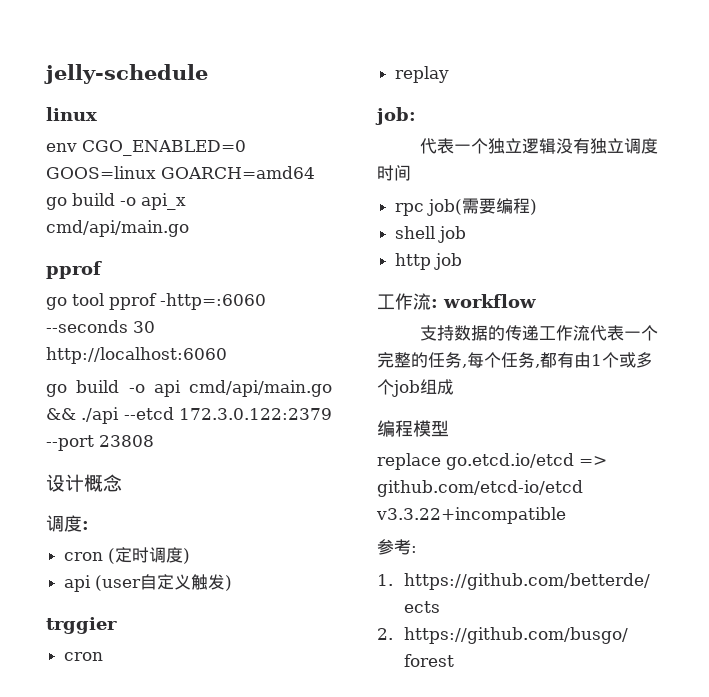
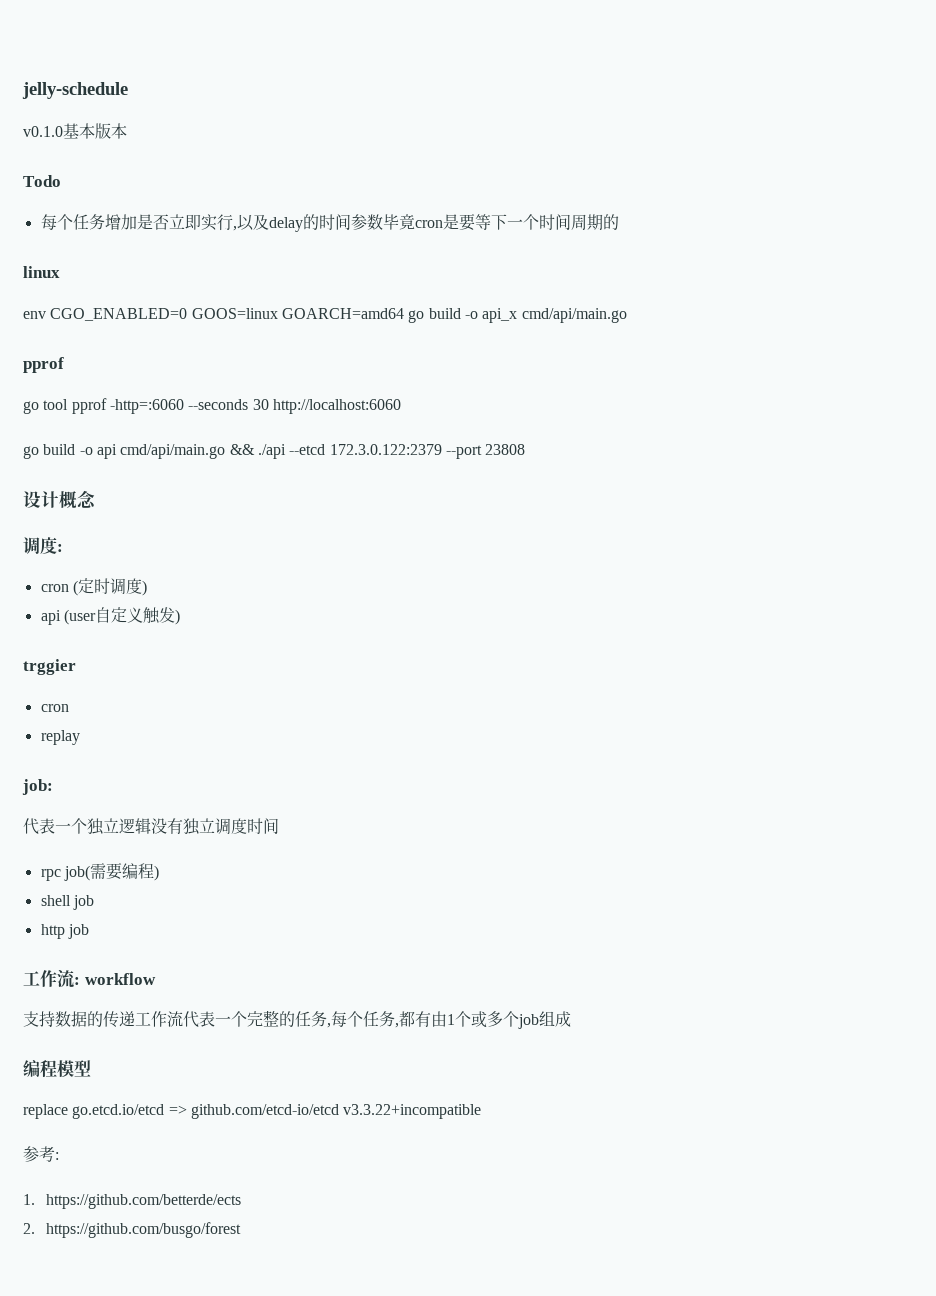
(208, 74) none -> [23,123,127,139] [23,175,61,187] [40,214,619,232] // v0.1.0基本版本 // Todo // 每个任务增加是否立即实行,以及delay的时间参数毕竟cron是要等下一个时间周期的

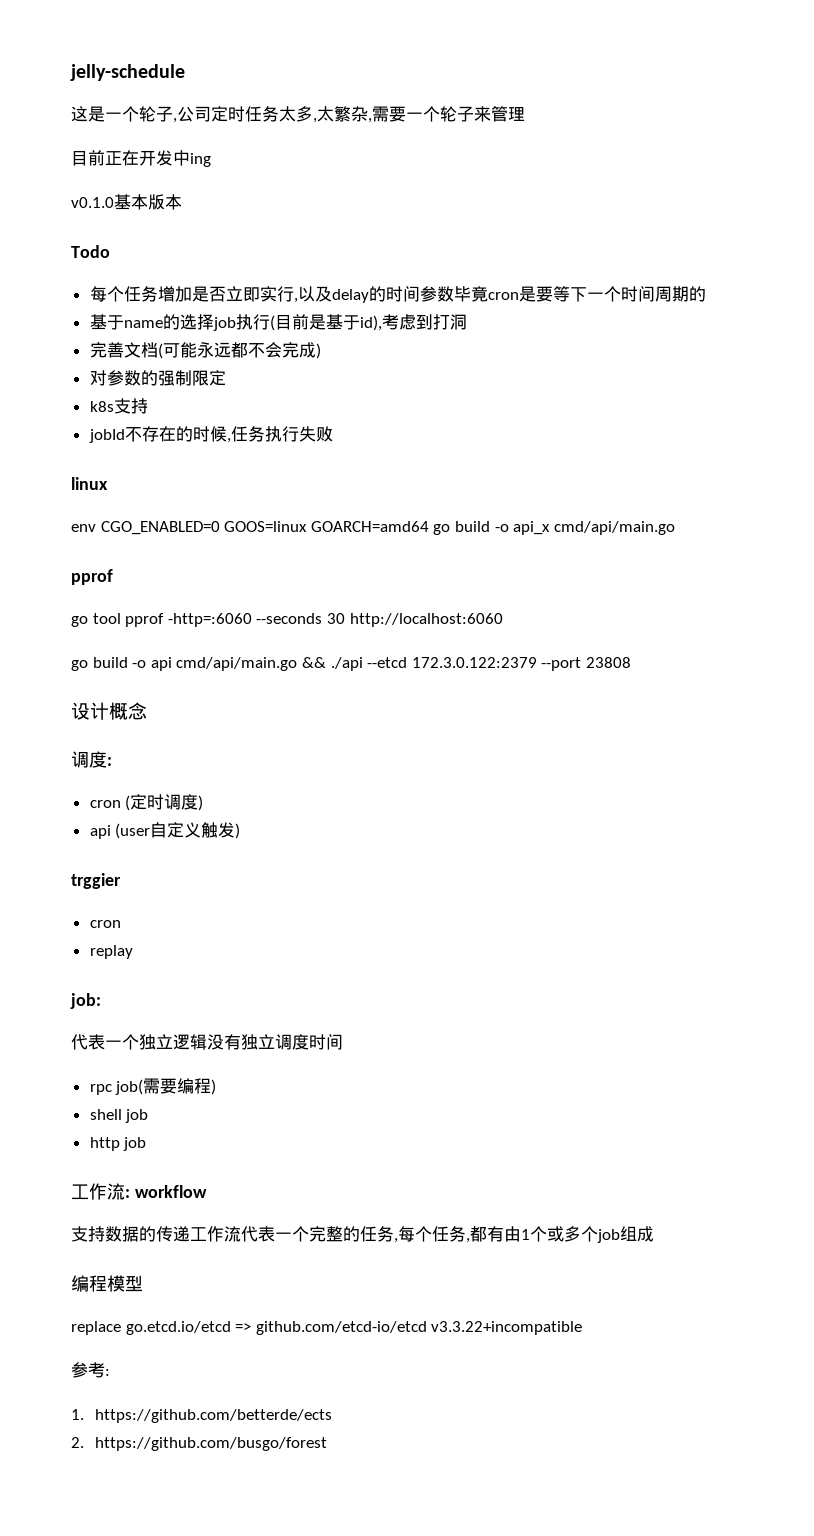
(128, 90) none -> [71,106,525,123] [71,150,211,167] // 这是一个轮子,公司定时任务太多,太繁杂,需要一个轮子来管理 // 目前正在开发中ing
(619, 222) none -> [89,314,467,331] [89,342,321,359] [89,370,226,386] [89,398,148,414] [88,426,333,443] // 基于name的选择job执行(目前是基于id),考虑到打洞 // 完善文档(可能永远都不会完成) // 对参数的强制限定 // k8s支持 // jobId不存在的时候,任务执行失败

